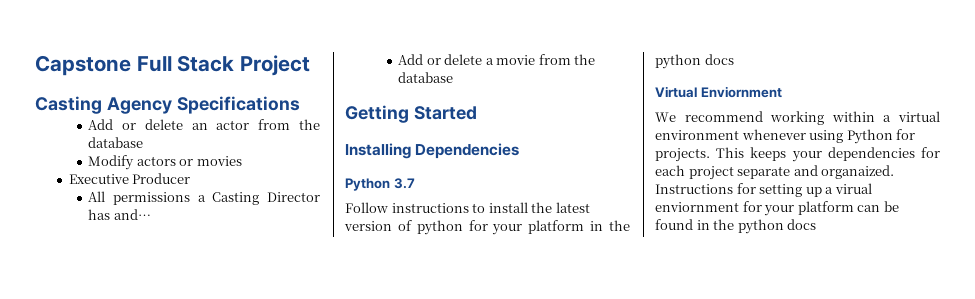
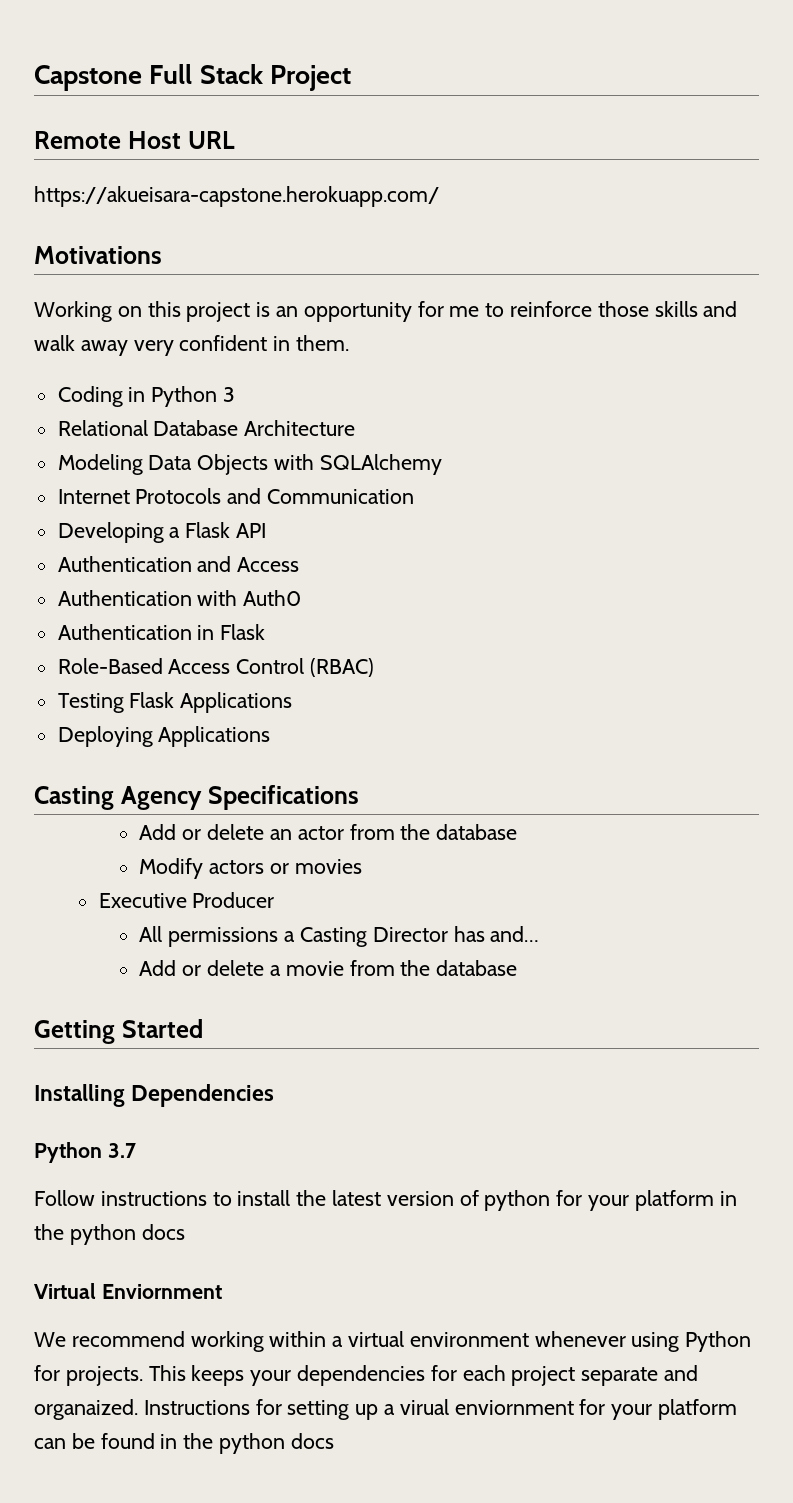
(311, 65) none -> [34,131,235,149] [34,186,439,207] [34,246,162,264] [34,301,738,322] [34,335,350,356] [57,386,236,407] [57,420,356,436] [57,454,442,475] [57,488,415,504] [57,522,267,543] [57,556,300,572] [57,590,302,606] [57,624,266,640] [57,658,375,677] [57,692,293,713] [57,726,271,747] // Remote Host URL // https://akueisara-capstone.herokuapp.com/ // Motivations // Working on this project is an opportunity for me to reinforce those skills and walk away very confident in them. // Coding in Python 3 // Relational Database Architecture // Modeling Data Objects with SQLAlchemy // Internet Protocols and Communication // Developing a Flask API // Authentication and Access // Authentication with Auth0 // Authentication in Flask // Role-Based Access Control (RBAC) // Testing Flask Applications // Deploying Applications

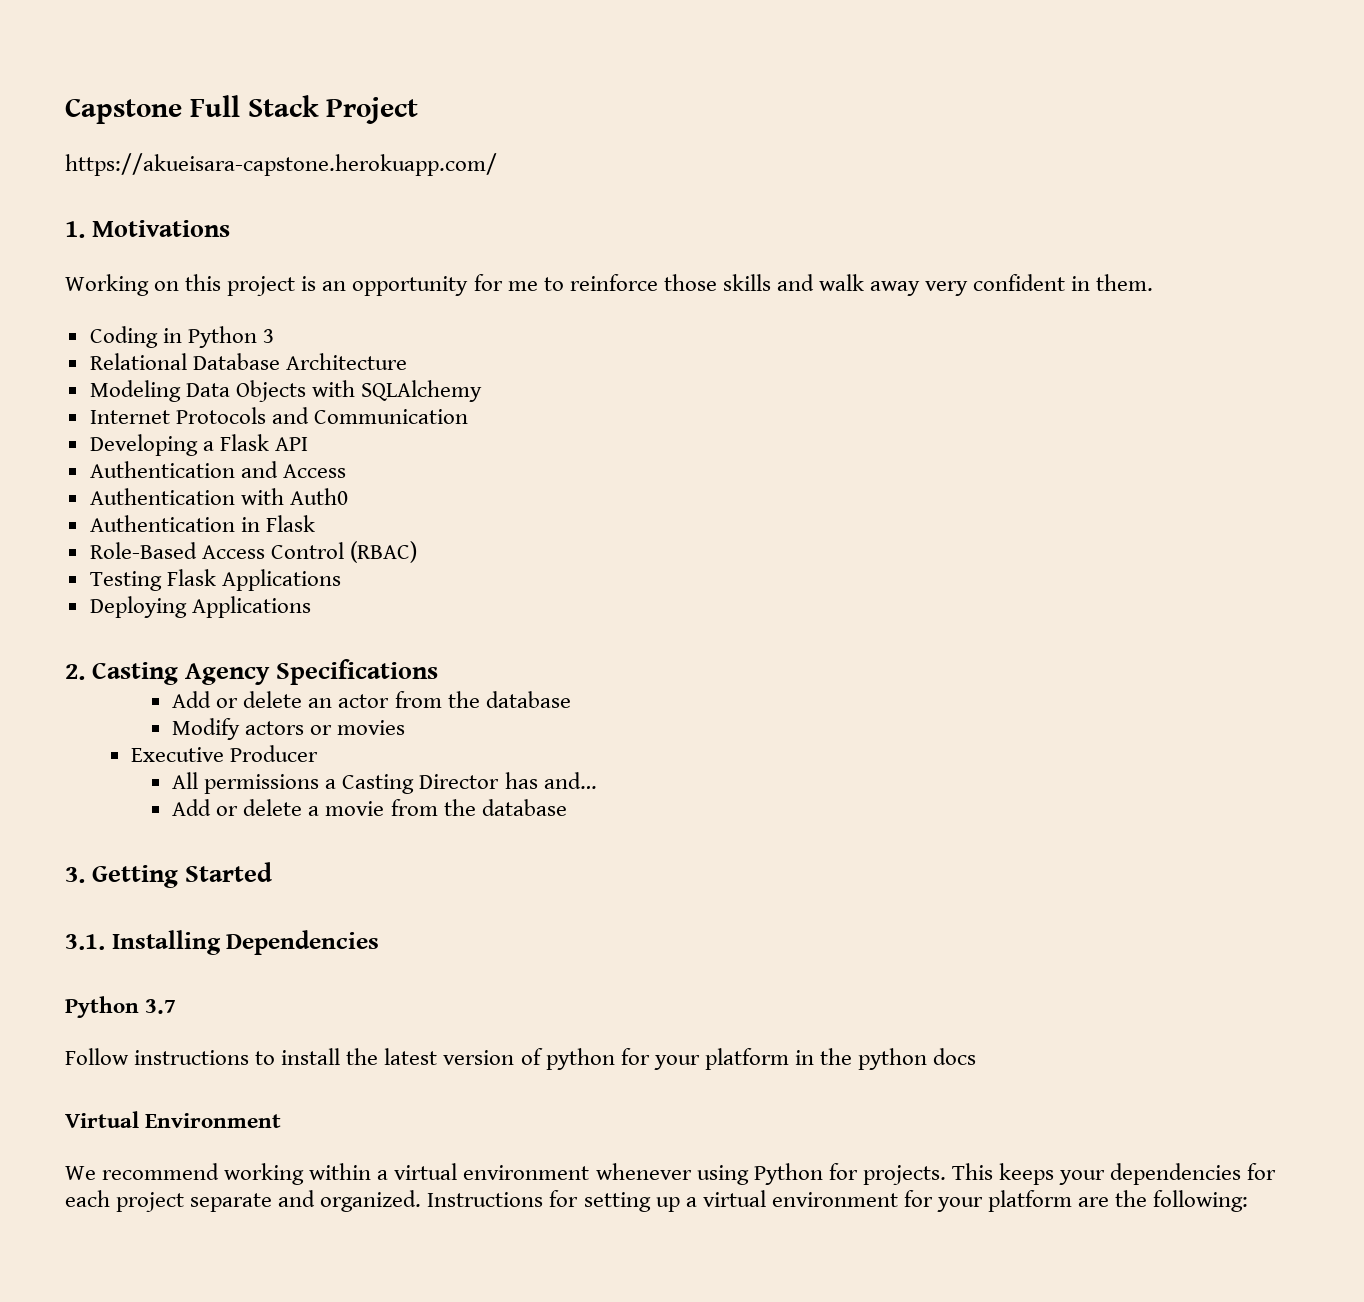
[34,131,235,149] // Remote Host URL -> (418, 110) none
(439, 196) none -> [65,221,85,238] 1.
(271, 736) none -> [65,664,85,680] 2.
(518, 968) none -> [65,867,85,883] 3.
(203, 1028) none -> [65,934,105,950] 3.1.
[101,1284,222,1299] Enviornment -> [145,1113,282,1128] Environment
[34,1399,138,1420] organaized. -> [320,1190,422,1212] organized.
[399,1399,738,1420] [34,1433,334,1454] virual enviornment for your platform can be found in the python docs -> [702,1190,1249,1212] virtual environment for your platform are the following:

